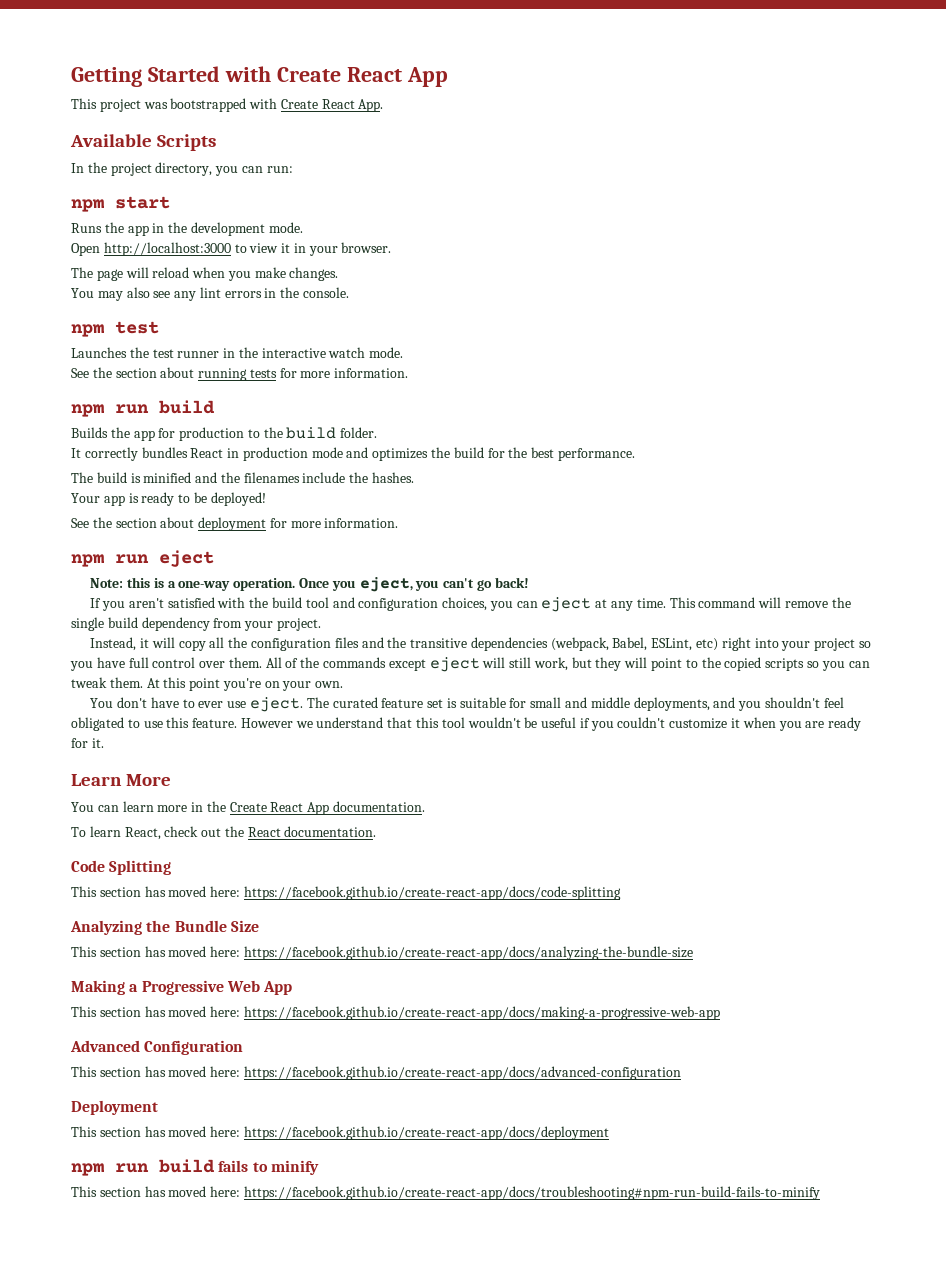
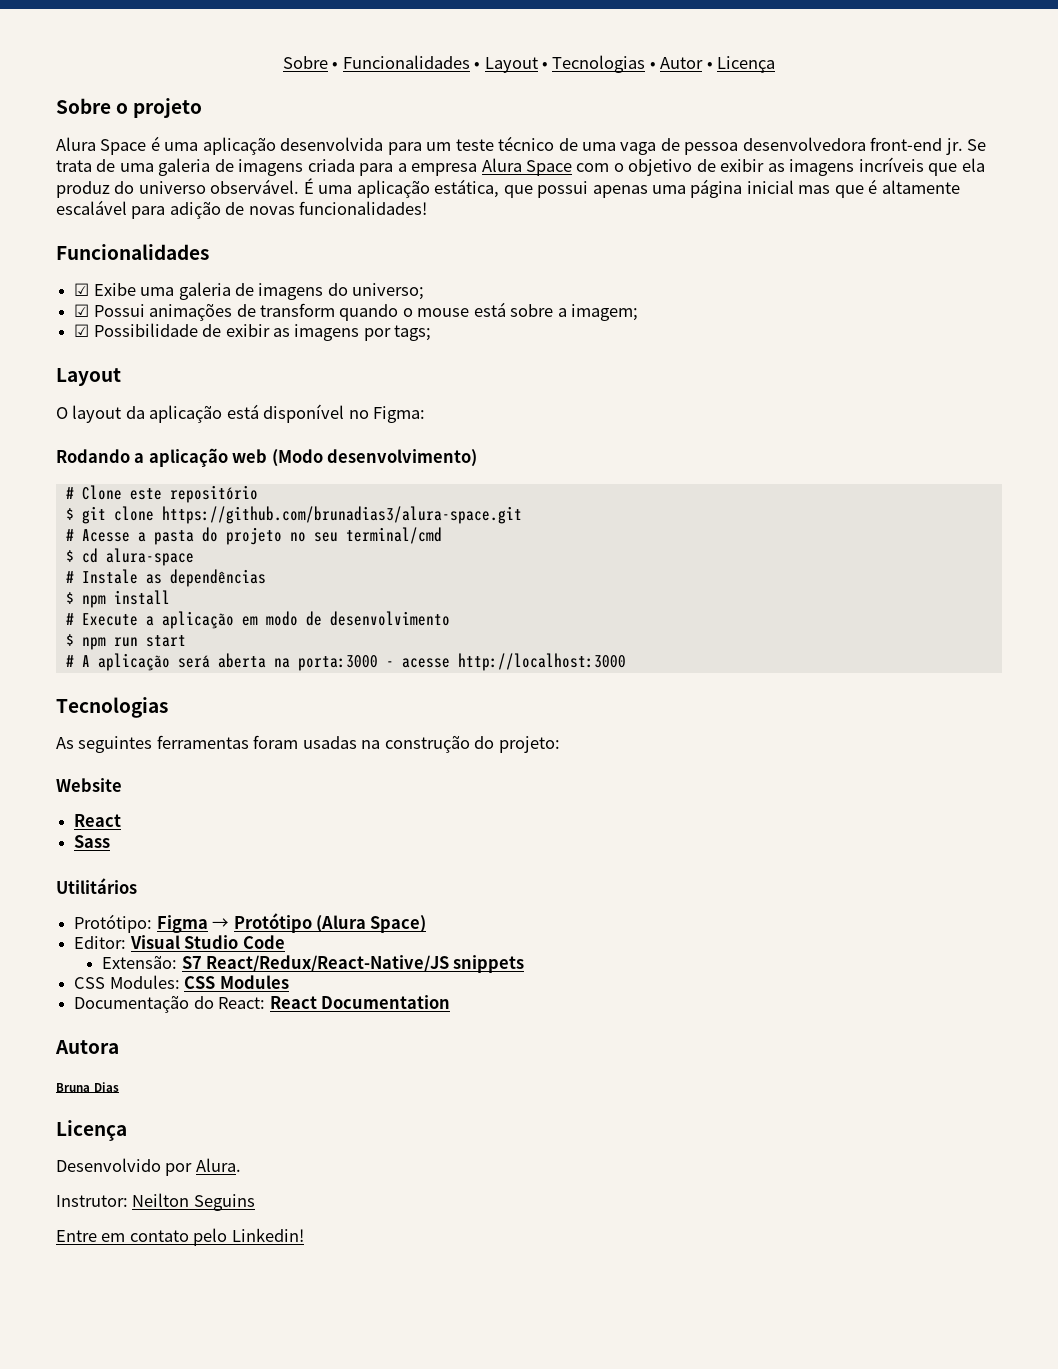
[71,66,448,87] [71,98,384,112] [70,134,217,151] [71,162,293,176] [71,196,170,212] [71,222,303,236] [71,242,392,256] [71,267,339,281] [71,287,350,301] [71,321,159,337] [71,347,404,358] [71,367,409,381] [71,400,215,417] [71,427,378,441] [71,447,635,461] [71,472,415,483] [71,492,266,506] [71,517,399,531] [71,550,214,567] [90,577,529,592] [90,597,851,612] [71,617,321,631] [90,637,871,651] [70,657,870,672] [71,677,344,691] [90,697,844,712] [71,717,862,731] [71,738,104,748] [71,774,172,786] [71,801,426,815] [71,826,377,840] [71,860,172,875] [71,886,621,900] [70,920,259,935] [71,946,693,960] [71,980,293,995] [71,1006,720,1020] [70,1040,244,1055] [71,1066,681,1080] [71,1100,158,1115] [71,1126,609,1140] [71,1159,319,1176] [71,1186,820,1200] Getting Started with Create React App // This project was bootstrapped with Create React App. // Available Scripts // In the project directory, you can run: // npm start // Runs the app in the development mode. // Open http://localhost:3000 to view it in your browser. // The page will reload when you make changes. // You may also see any lint errors in the console. // npm test // Launches the test runner in the interactive watch mode. // See the section about running tests for more information. // npm run build // Builds the app for production to the build folder. // It correctly bundles React in production mode and optimizes the build for the best performance. // The build is minified and the filenames include the hashes. // Your app is ready to be deployed! // See the section about deployment for more information. // npm run eject // Note: this is a one-way operation. Once you eject, you can't go back! // If you aren't satisfied with the build tool and configuration choices, you can eject at any time. This command will remove the single build dependency from your project. // Instead, it will copy all the configuration files and the transitive dependencies (webpack, Babel, ESLint, etc) right into your project so you have full control over them. All of the commands except eject will still work, but they will point to the copied scripts so you can tweak them. At this point you're on your own. // You don't have to ever use eject. The curated feature set is suitable for small and middle deployments, and you shouldn't feel obligated to use this feature. However we understand that this tool wouldn't be useful if you couldn't customize it when you are ready for it. // Learn More // You can learn more in the Create React App documentation. // To learn React, check out the React documentation. // Code Splitting // This section has moved here: https://facebook.github.io/create-react-app/docs/code-splitting // Analyzing the Bundle Size // This section has moved here: https://facebook.github.io/create-react-app/docs/analyzing-the-bundle-size // Making a Progressive Web App // This section has moved here: https://facebook.github.io/create-react-app/docs/making-a-progressive-web-app // Advanced Configuration // This section has moved here: https://facebook.github.io/create-react-app/docs/advanced-configuration // Deployment // This section has moved here: https://facebook.github.io/create-react-app/docs/deployment // npm run build fails to minify // This section has moved here: https://facebook.github.io/create-react-app/docs/troubleshooting#npm-run-build-fails-to-minify -> [282,55,776,73] [56,98,203,118] [56,136,987,155] [56,157,985,176] [56,178,960,198] [56,200,428,219] [56,244,209,260] [74,282,425,300] [74,302,639,321] [74,323,432,341] [56,368,121,386] [56,404,426,423] [56,448,478,468] [65,485,258,503] [65,506,522,524] [65,527,442,545] [65,548,194,566] [65,569,266,587] [65,590,170,608] [65,611,450,629] [65,634,186,650] [65,653,626,671] [56,697,168,718] [56,735,560,753] [56,778,122,792] [74,814,122,827] [74,835,111,848] [56,878,137,894] [74,913,427,933] [74,935,285,949] [102,955,525,973] [74,975,289,989] [74,995,450,1013] [55,1040,119,1054] [56,1082,120,1092] [56,1120,127,1141] [56,1158,241,1176] [56,1193,255,1211] [56,1228,304,1246] Sobre • Funcionalidades • Layout • Tecnologias • Autor • Licença // Sobre o projeto // Alura Space é uma aplicação desenvolvida para um teste técnico de uma vaga de pessoa desenvolvedora front-end jr. Se trata de uma galeria de imagens criada para a empresa Alura Space com o objetivo de exibir as imagens incríveis que ela produz do universo observável. É uma aplicação estática, que possui apenas uma página inicial mas que é altamente escalável para adição de novas funcionalidades! // Funcionalidades // ☑ Exibe uma galeria de imagens do universo; // ☑ Possui animações de transform quando o mouse está sobre a imagem; // ☑ Possibilidade de exibir as imagens por tags; // Layout // O layout da aplicação está disponível no Figma: // Rodando a aplicação web (Modo desenvolvimento) // # Clone este repositório // $ git clone https://github.com/brunadias3/alura-space.git // # Acesse a pasta do projeto no seu terminal/cmd // $ cd alura-space // # Instale as dependências // $ npm install // # Execute a aplicação em modo de desenvolvimento // $ npm run start // # A aplicação será aberta na porta:3000 - acesse http://localhost:3000 // Tecnologias // As seguintes ferramentas foram usadas na construção do projeto: // Website // React // Sass // Utilitários // Protótipo: Figma → Protótipo (Alura Space) // Editor: Visual Studio Code // Extensão: S7 React/Redux/React-Native/JS snippets // CSS Modules: CSS Modules // Documentação do React: React Documentation // Autora // Bruna Dias // Licença // Desenvolvido por Alura. // Instrutor: Neilton Seguins // Entre em contato pelo Linkedin!

